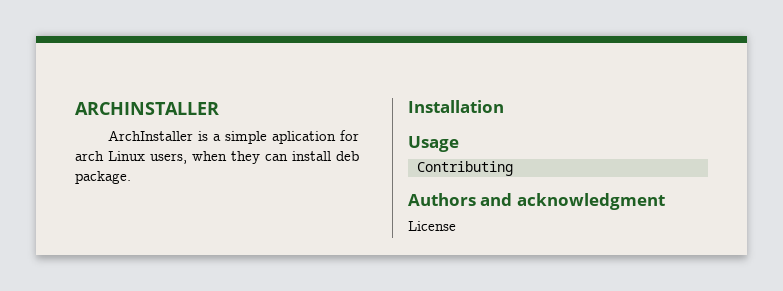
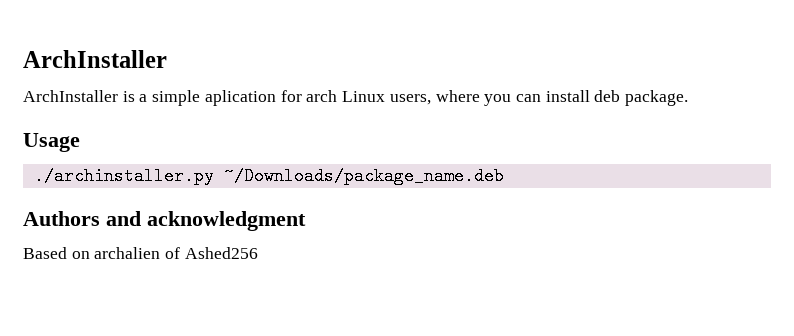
[75,102,219,115] ARCHINSTALLER -> [23,50,167,68] ArchInstaller
[192,151,260,164] when they -> [435,90,512,106] where you
[408,100,504,113] // Installation -> (689, 98) none
[416,161,513,176] Contributing -> [33,167,504,185] ./archinstaller.py ~/Downloads/package_name.deb
[408,221,456,231] License -> [23,247,258,259] Based on archalien of Ashed256

